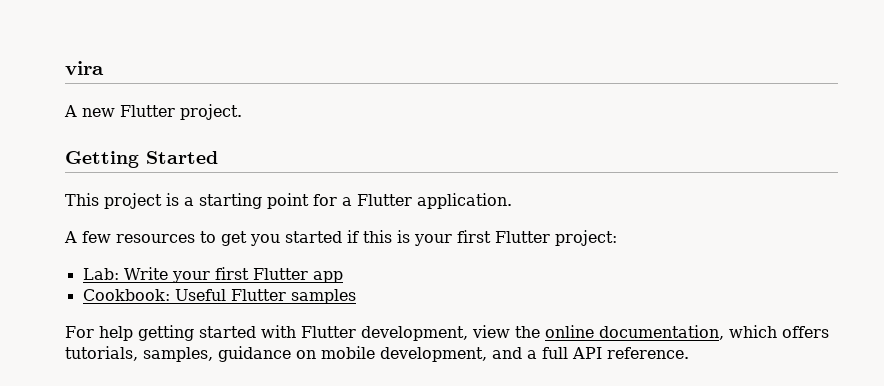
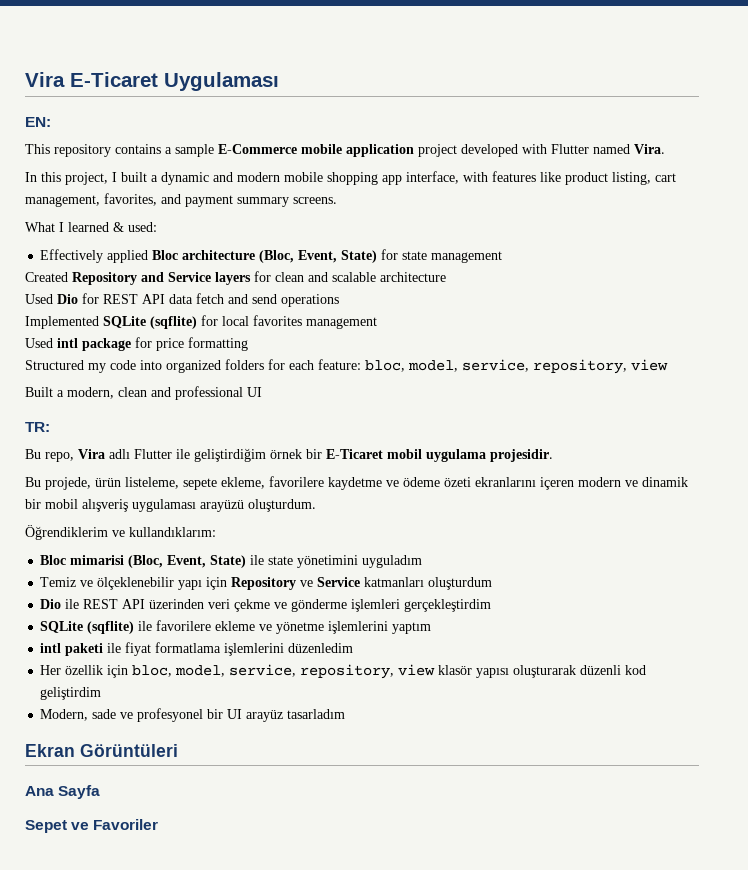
[65,61,104,75] [64,104,242,120] [65,151,218,168] [65,193,512,209] [64,230,617,246] [82,267,343,283] [82,289,356,304] [65,325,829,341] [65,346,689,362] vira // A new Flutter project. // Getting Started // This project is a starting point for a Flutter application. // A few resources to get you started if this is your first Flutter project: // Lab: Write your first Flutter app // Cookbook: Useful Flutter samples // For help getting started with Flutter development, view the online documentation, which offers tutorials, samples, guidance on mobile development, and a full API reference. -> [25,72,279,91] [25,117,51,127] [25,144,665,157] [25,171,676,185] [25,193,337,207] [25,222,157,232] [40,249,503,263] [25,271,446,285] [25,293,339,307] [25,315,377,329] [25,337,248,351] [25,359,668,374] [25,386,262,400] [25,422,50,432] [25,448,553,462] [25,476,688,490] [25,499,316,512] [25,525,216,540] [40,555,423,568] [40,577,493,590] [40,599,492,612] [40,620,432,634] [40,642,354,656] [40,664,647,679] [40,687,102,700] [40,708,346,722] [25,744,178,757] [25,785,101,799] [25,819,159,833] Vira E-Ticaret Uygulaması // EN: // This repository contains a sample E-Commerce mobile application project developed with Flutter named Vira. // In this project, I built a dynamic and modern mobile shopping app interface, with features like product listing, cart management, favorites, and payment summary screens. // What I learned & used: // Effectively applied Bloc architecture (Bloc, Event, State) for state management // Created Repository and Service layers for clean and scalable architecture // Used Dio for REST API data fetch and send operations // Implemented SQLite (sqflite) for local favorites management // Used intl package for price formatting // Structured my code into organized folders for each feature: bloc, model, service, repository, view // Built a modern, clean and professional UI // TR: // Bu repo, Vira adlı Flutter ile geliştirdiğim örnek bir E-Ticaret mobil uygulama projesidir. // Bu projede, ürün listeleme, sepete ekleme, favorilere kaydetme ve ödeme özeti ekranlarını içeren modern ve dinamik bir mobil alışveriş uygulaması arayüzü oluşturdum. // Öğrendiklerim ve kullandıklarım: // Bloc mimarisi (Bloc, Event, State) ile state yönetimini uyguladım // Temiz ve ölçeklenebilir yapı için Repository ve Service katmanları oluşturdum // Dio ile REST API üzerinden veri çekme ve gönderme işlemleri gerçekleştirdim // SQLite (sqflite) ile favorilere ekleme ve yönetme işlemlerini yaptım // intl paketi ile fiyat formatlama işlemlerini düzenledim // Her özellik için bloc, model, service, repository, view klasör yapısı oluşturarak düzenli kod geliştirdim // Modern, sade ve profesyonel bir UI arayüz tasarladım // Ekran Görüntüleri // Ana Sayfa // Sepet ve Favoriler

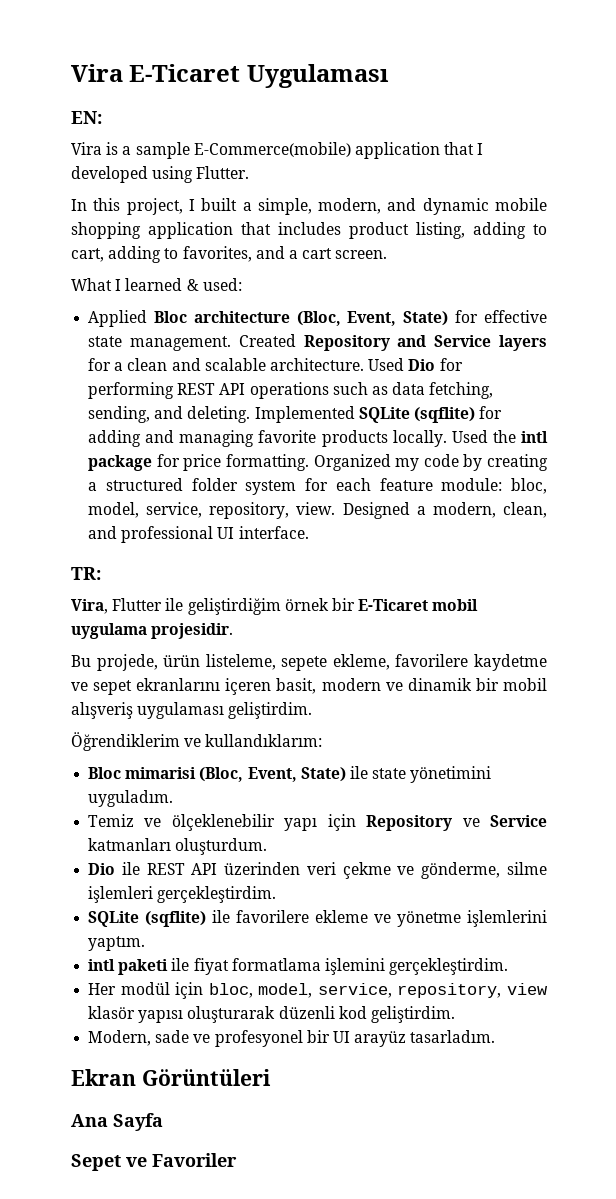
[25,144,665,157] This repository contains a sample E-Commerce mobile application project developed with Flutter named Vira. -> [71,142,484,159] [71,166,250,183] Vira is a sample E-Commerce(mobile) application that I developed using Flutter.
[161,171,676,185] [25,193,337,207] dynamic and modern mobile shopping app interface, with features like product listing, cart management, favorites, and payment summary screens. -> [257,198,547,215] [71,222,547,239] [71,246,388,263] simple, modern, and dynamic mobile shopping application that includes product listing, adding to cart, adding to favorites, and a cart screen.
[40,249,149,263] Effectively applied -> [88,310,148,327] Applied
[402,251,503,263] state management // -> [484,310,548,323] [88,336,231,351] effective state management.
(271, 276) none -> [114,362,124,371] a
[380,272,446,282] architecture // -> [269,358,364,371] architecture.
[103,293,339,307] [25,315,377,329] [25,337,248,351] [25,359,668,374] [25,387,53,397] REST API data fetch and send operations // Implemented SQLite (sqflite) for local favorites management // Used intl package for price formatting // Structured my code into organized folders for each feature: bloc, model, service, repository, view // Built -> [88,382,494,399] [88,406,503,423] [88,430,548,447] [88,454,548,471] [88,478,547,495] [88,502,410,519] performing REST API operations such as data fetching, sending, and deleting. Implemented SQLite (sqflite) for adding and managing favorite products locally. Used the intl package for price formatting. Organized my code by creating a structured folder system for each feature module: bloc, model, service, repository, view. Designed
[118,387,147,397] clean -> [503,502,547,518] clean,
(262, 392) none -> [238,526,309,539] interface.
[25,449,130,462] Bu repo, Vira adlı -> [71,599,108,614] Vira,
[403,477,471,487] ödeme özeti -> [93,680,133,695] sepet
(574, 483) none -> [276,678,317,694] basit,
[200,499,316,512] arayüzü oluşturdum. -> [228,702,313,719] geliştirdim.
[362,555,423,568] uyguladım -> [88,790,174,807] uyguladım.
[428,577,493,590] oluşturdum -> [175,838,268,855] oluşturdum.
[291,599,492,612] gönderme işlemleri gerçekleştirdim -> [421,862,547,879] [88,886,277,903] gönderme, silme işlemleri gerçekleştirdim.
[392,622,432,634] yaptım -> [88,936,146,951] yaptım.
[224,643,354,656] işlemlerini düzenledim -> [324,958,509,975] işlemini gerçekleştirdim.
[65,665,104,675] özellik -> [120,982,170,995] modül
[40,687,102,700] geliştirdim -> [370,1006,455,1023] geliştirdim.
[287,709,346,719] tasarladım -> [410,1030,496,1043] tasarladım.

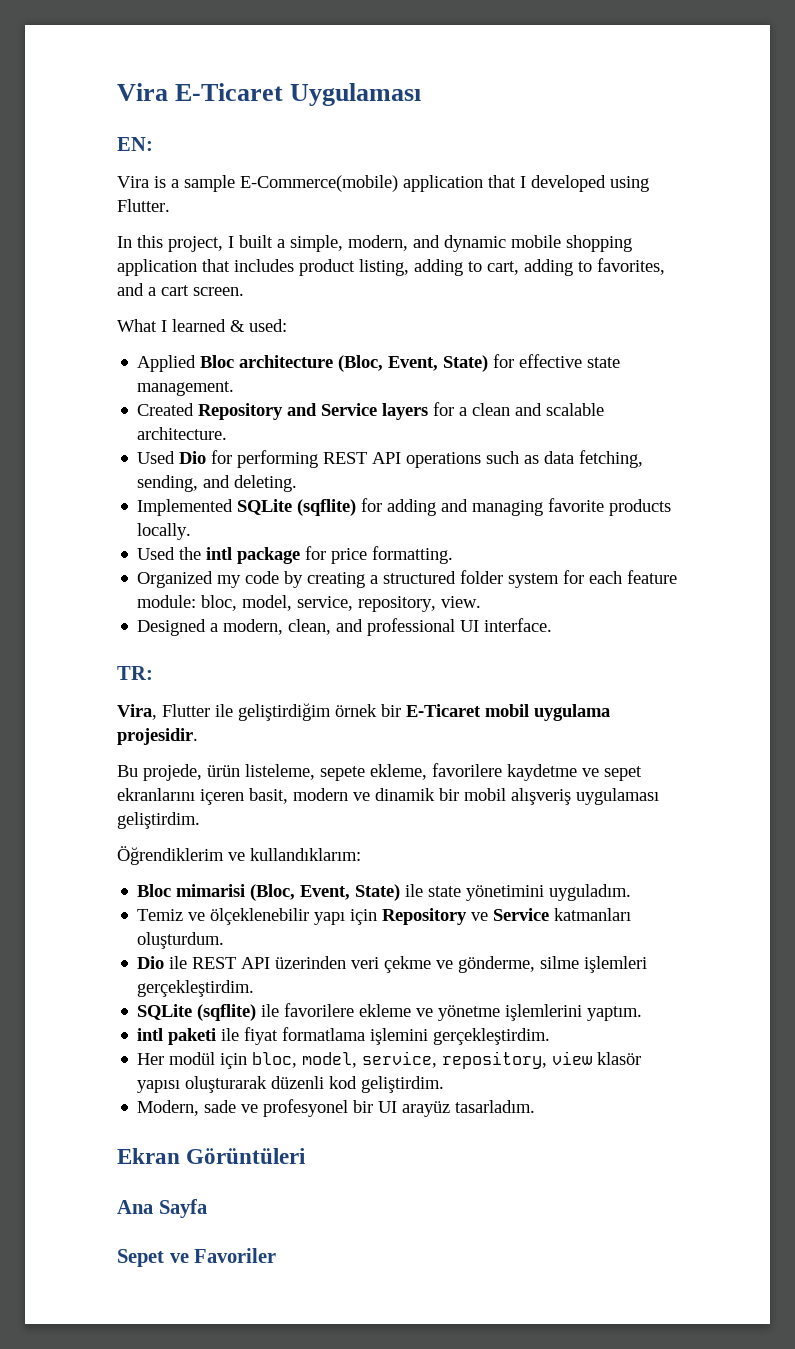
(231, 343) none -> (235, 388) //
(364, 364) none -> (228, 433) //
(251, 414) none -> (298, 483) //
(447, 438) none -> (192, 531) //
(309, 462) none -> (454, 555) //
(336, 508) none -> (482, 602) //

